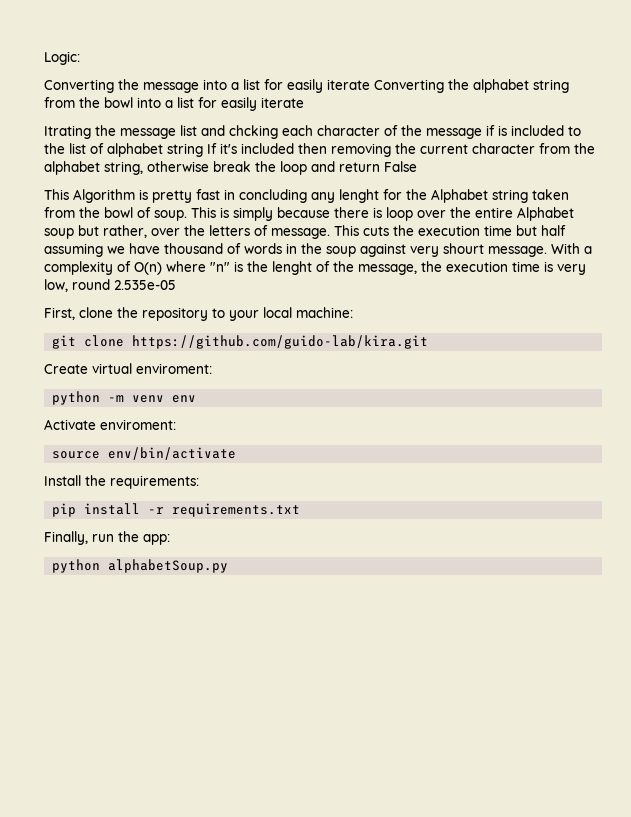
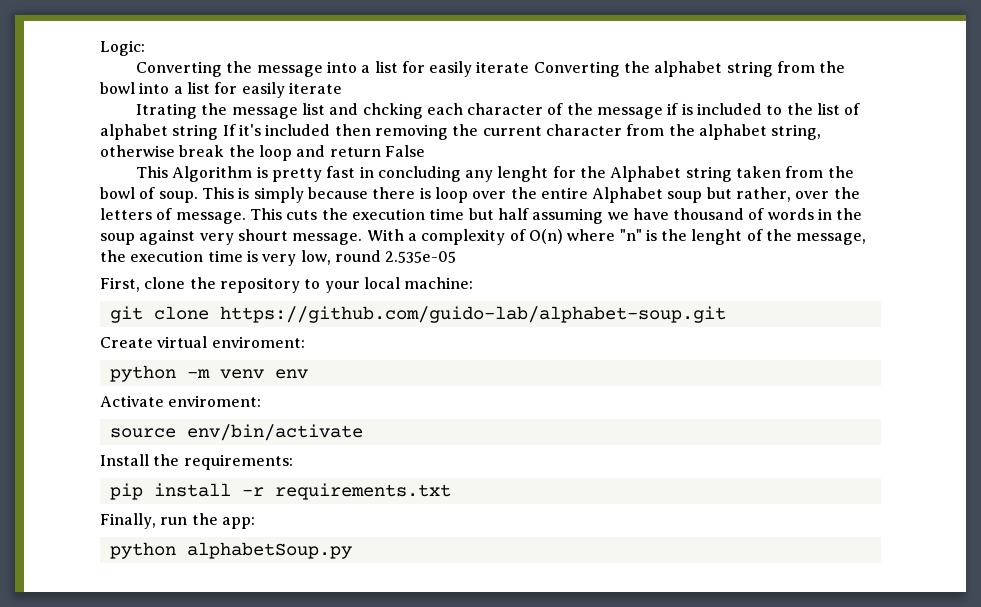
[132,335,429,349] https://github.com/guido-lab/kira.git -> [219,306,726,323] https://github.com/guido-lab/alphabet-soup.git

